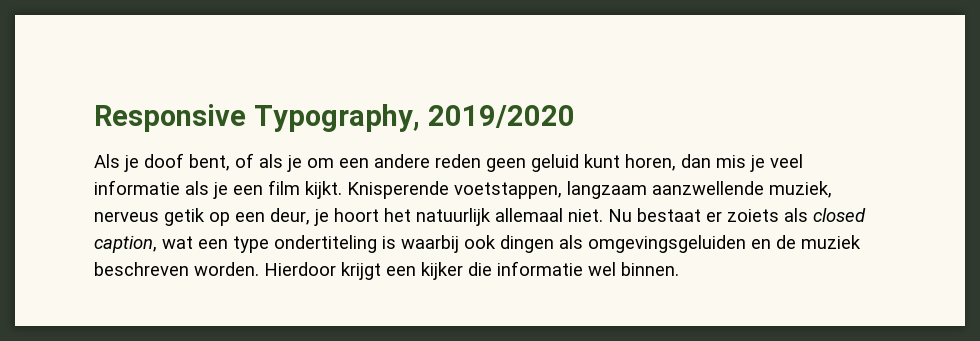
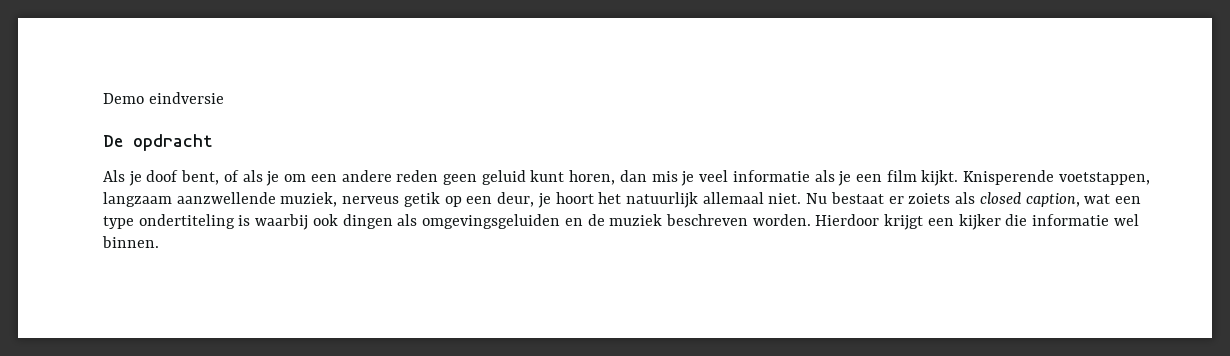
[94,104,575,132] Responsive Typography, 2019/2020 -> [103,92,224,104] [103,134,213,151] Demo eindversie // De opdracht

